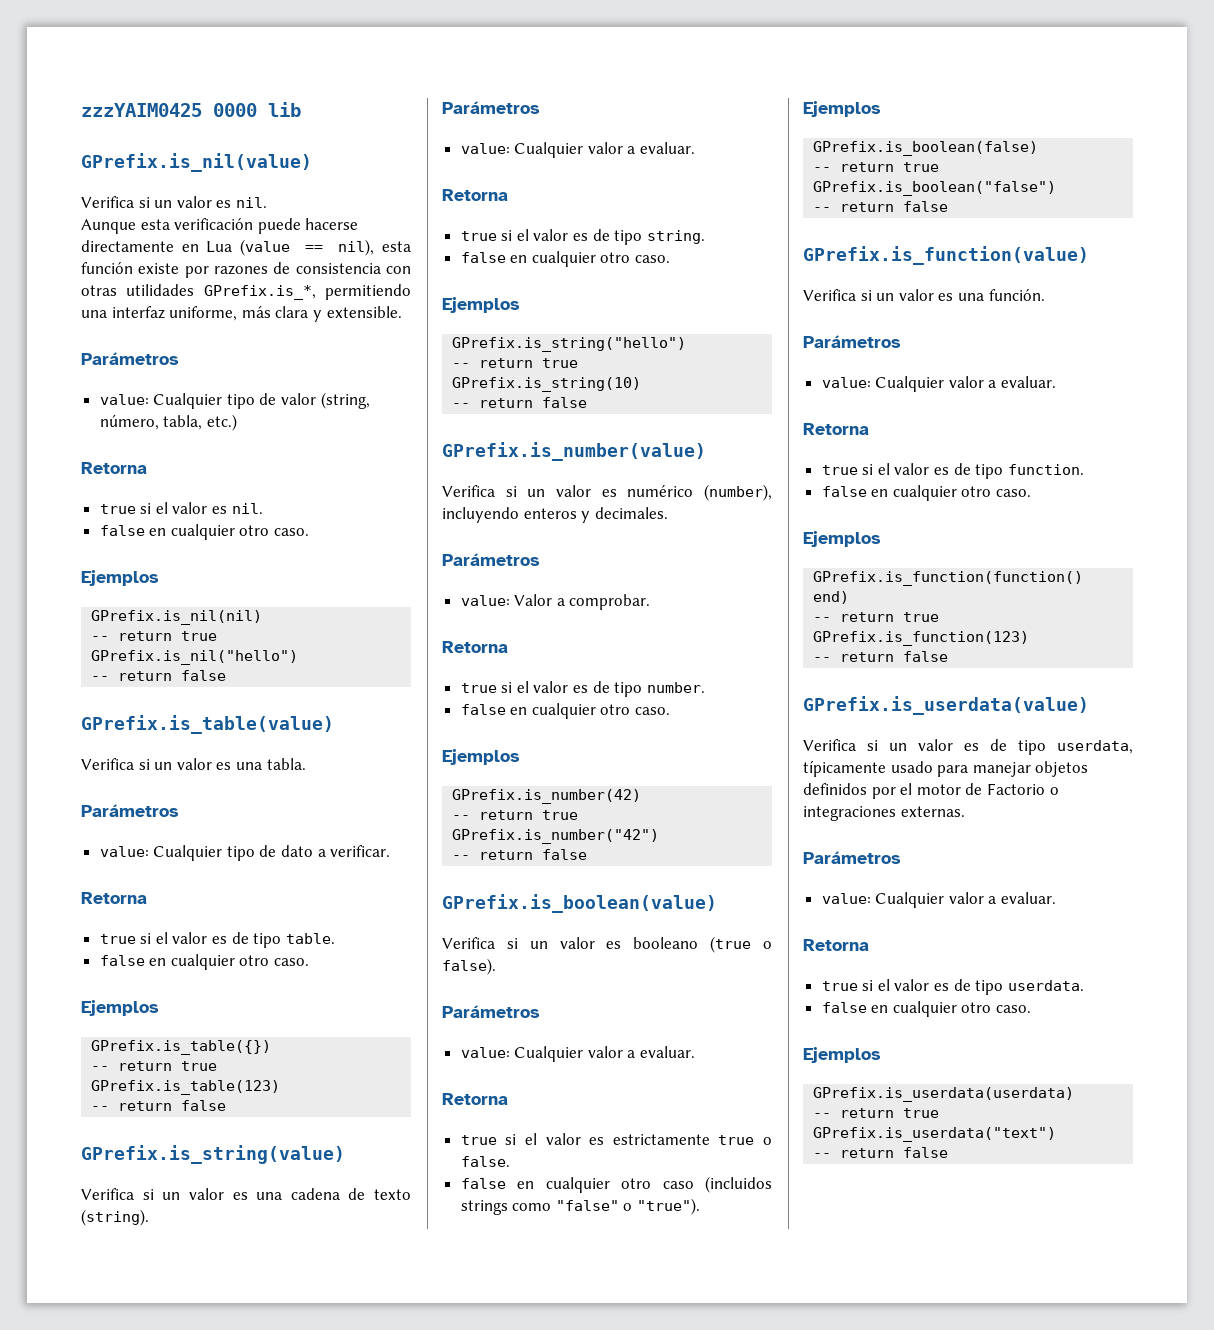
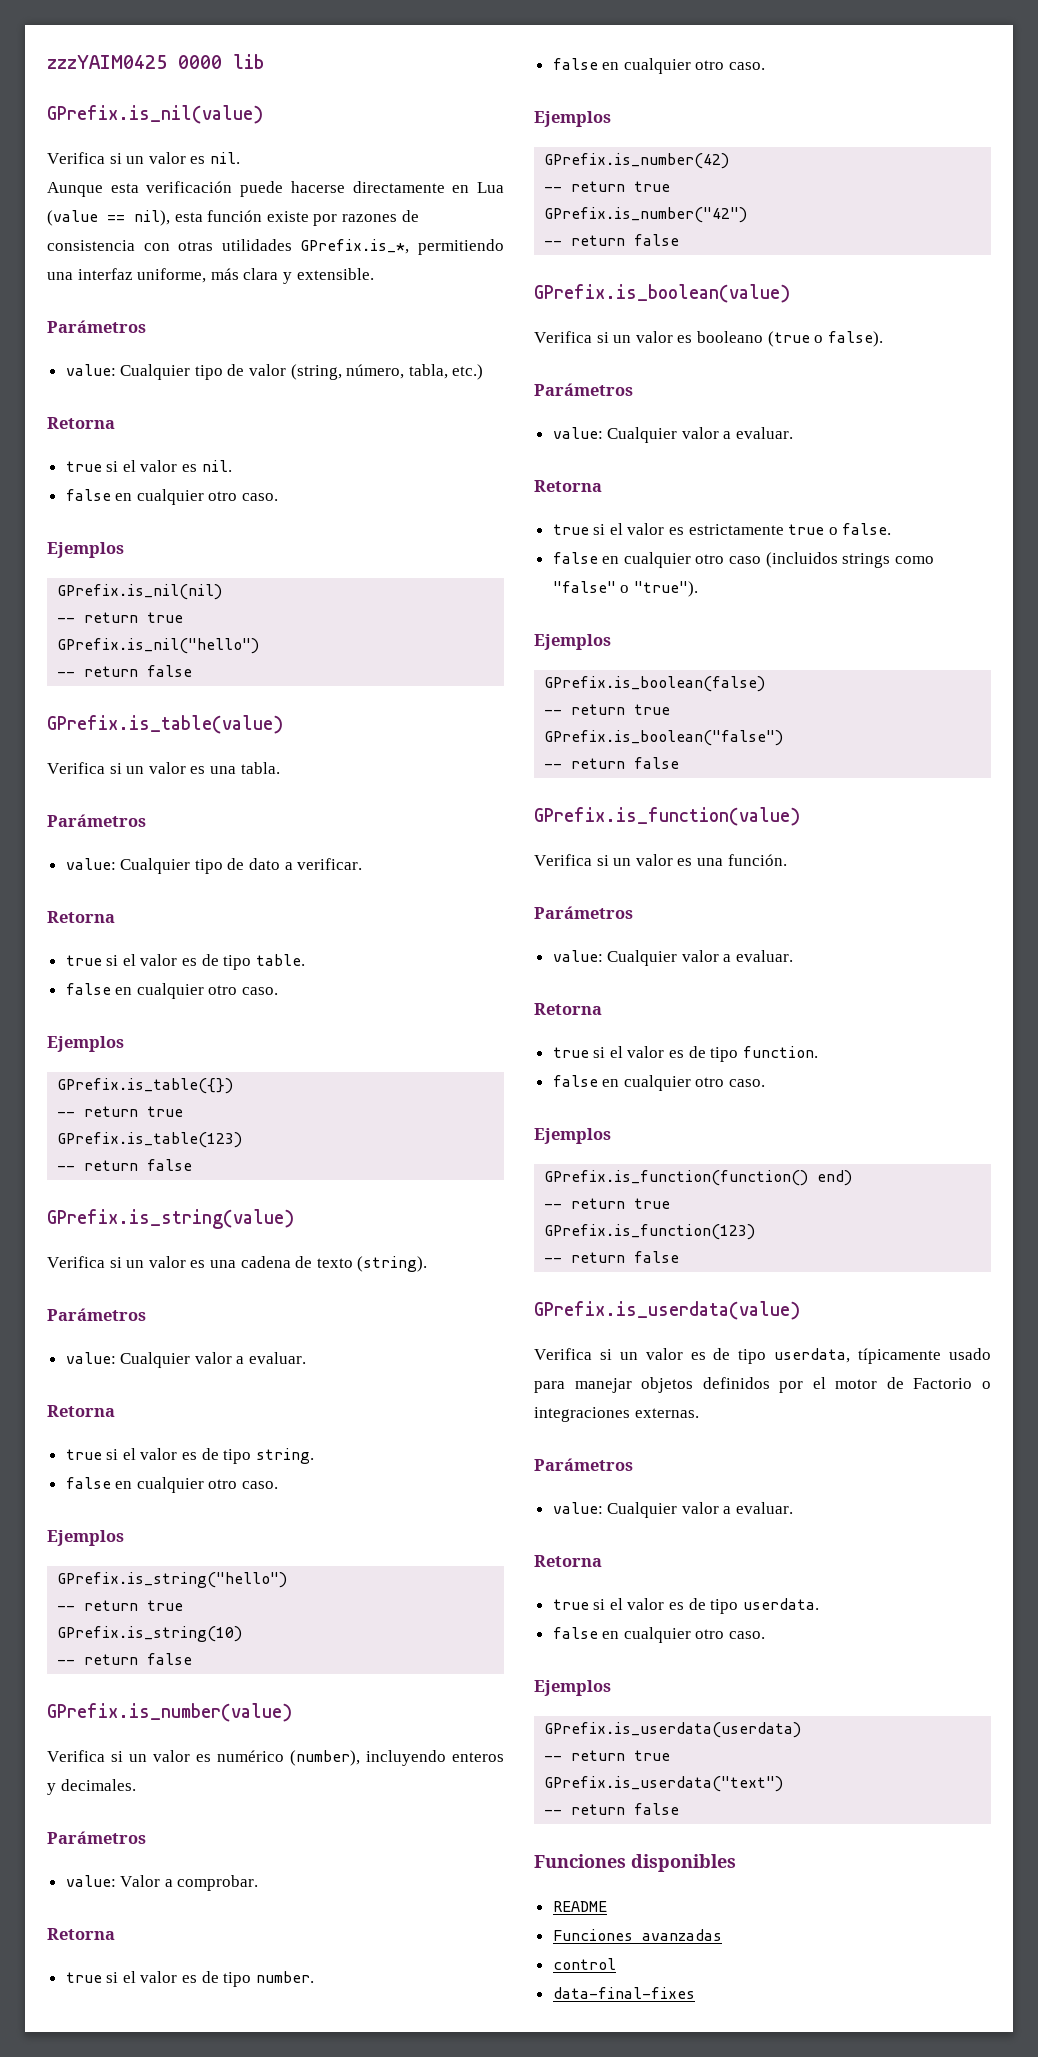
(949, 1152) none -> [534,1854,736,1872] [552,1901,607,1912] [552,1929,722,1941] [552,1958,616,1970] [552,1987,695,1999] // Funciones disponibles // README // Funciones avanzadas // control // data-final-fixes

